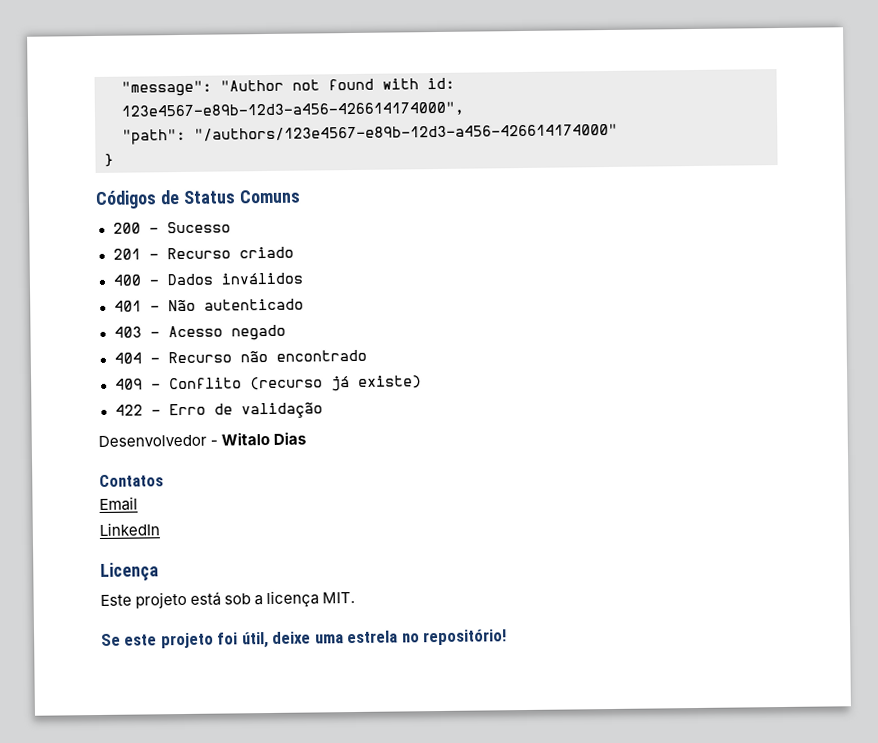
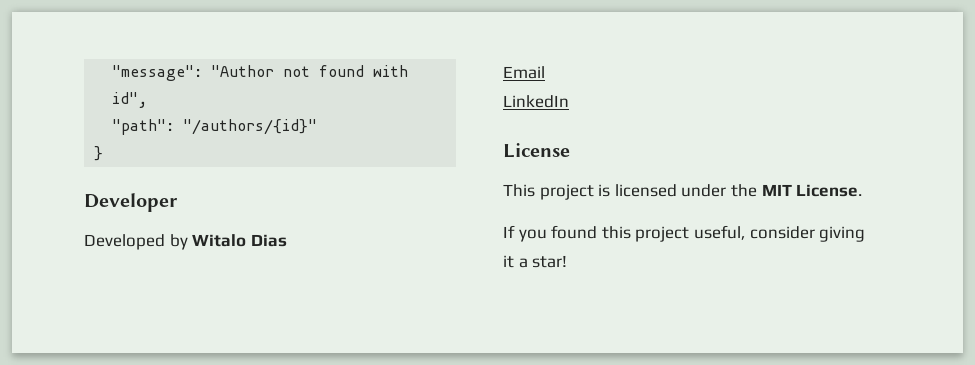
[427,77,455,90] [121,101,464,119] id: 123e4567-e89b-12d3-a456-426614174000", -> [112,92,148,108] id",
[194,123,618,142] "/authors/123e4567-e89b-12d3-a456-426614174000" -> [183,119,318,135] "/authors/{id}"
[95,189,301,209] [112,221,231,234] [112,246,294,260] [112,272,303,286] [113,298,304,312] [113,324,286,341] [113,349,367,364] [114,375,422,392] [114,402,323,419] [98,434,219,447] Códigos de Status Comuns // 200 - Sucesso // 201 - Recurso criado // 400 - Dados inválidos // 401 - Não autenticado // 403 - Acesso negado // 404 - Recurso não encontrado // 409 - Conflito (recurso já existe) // 422 - Erro de validação // Desenvolvedor - -> [84,193,178,212] [84,234,188,250] Developer // Developed by
[99,474,164,487] // Contatos -> (287, 240) none
[100,562,159,581] [100,590,356,609] [101,629,508,649] Licença // Este projeto está sob a licença MIT. // Se este projeto foi útil, deixe uma estrela no repositório! -> [503,143,570,158] [503,184,863,200] [503,225,866,242] [503,255,568,268] License // This project is licensed under the MIT License. // If you found this project useful, consider giving it a star!

